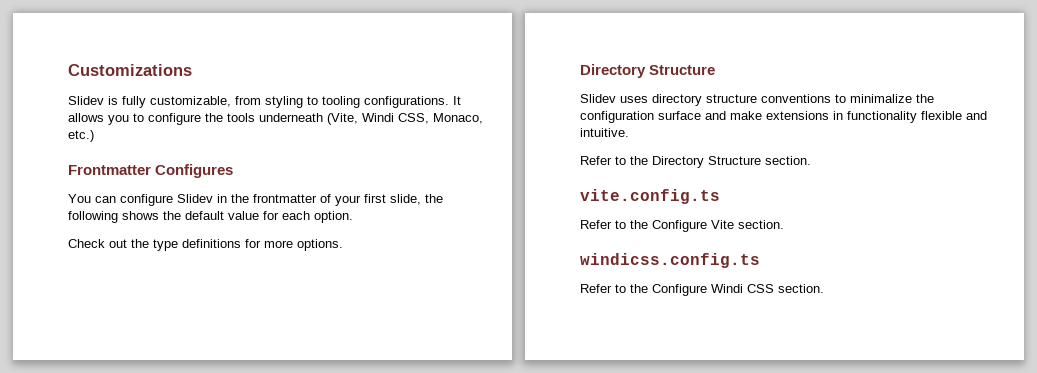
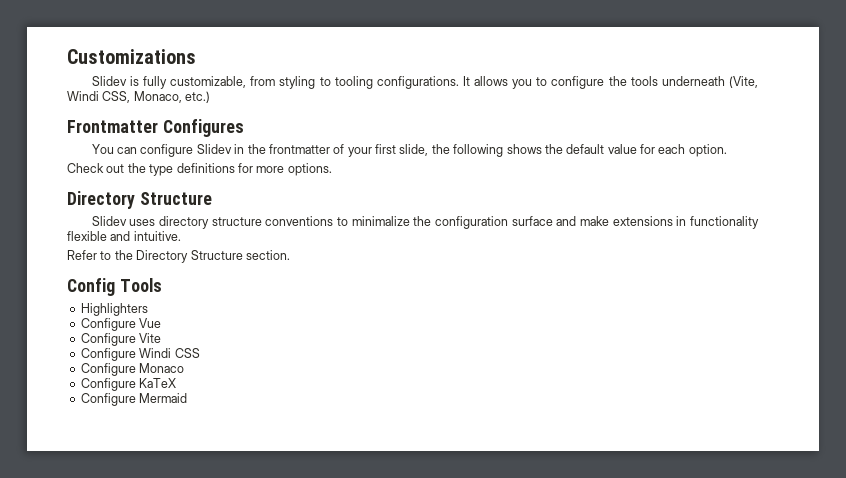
[580,189,720,204] [580,220,784,232] [580,253,760,268] [580,284,824,296] vite.config.ts // Refer to the Configure Vite section. // windicss.config.ts // Refer to the Configure Windi CSS section. -> [67,278,162,296] [80,303,148,316] [80,318,162,331] [80,333,162,346] [80,348,200,361] [80,363,185,376] [80,378,177,391] [80,393,188,406] Config Tools // Highlighters // Configure Vue // Configure Vite // Configure Windi CSS // Configure Monaco // Configure KaTeX // Configure Mermaid

